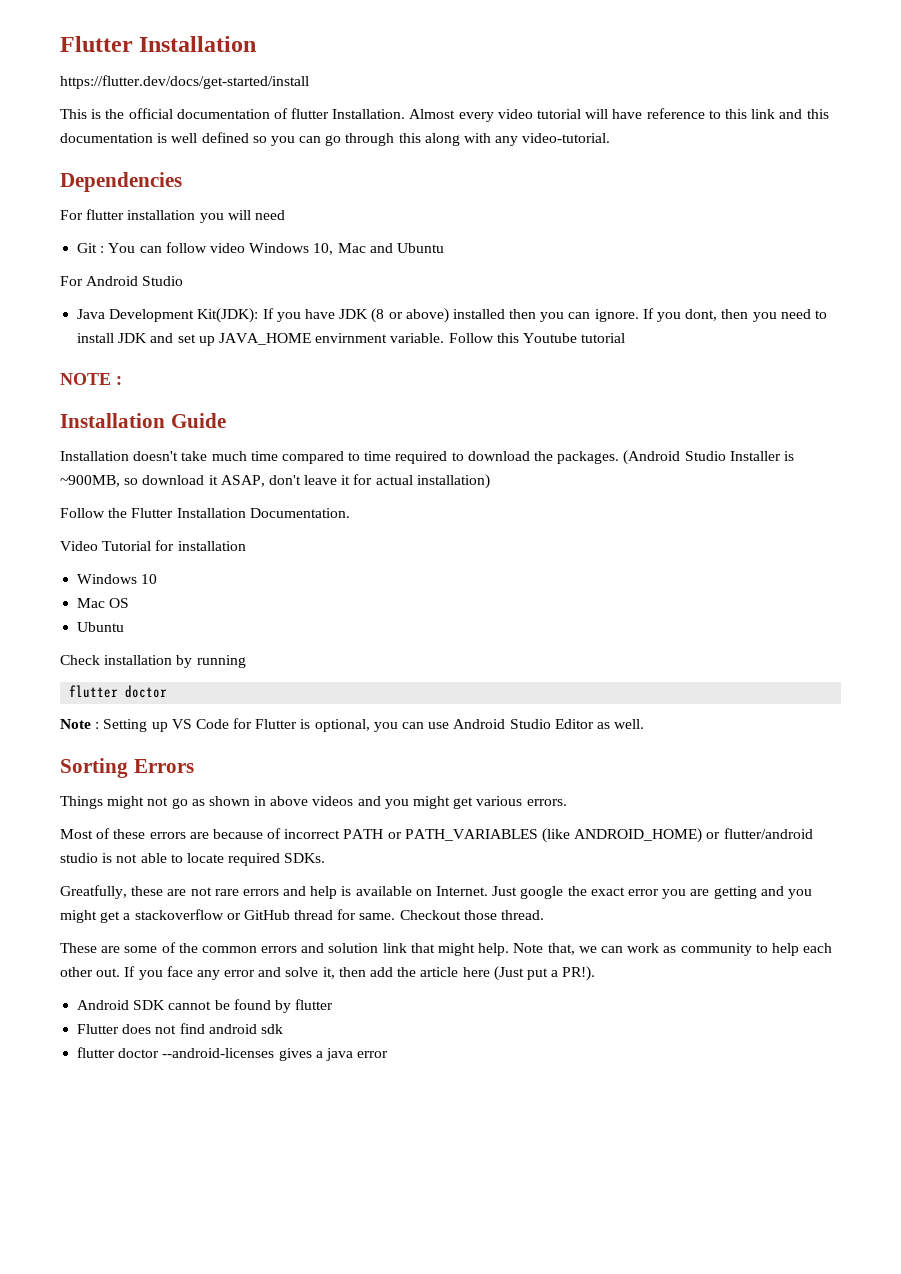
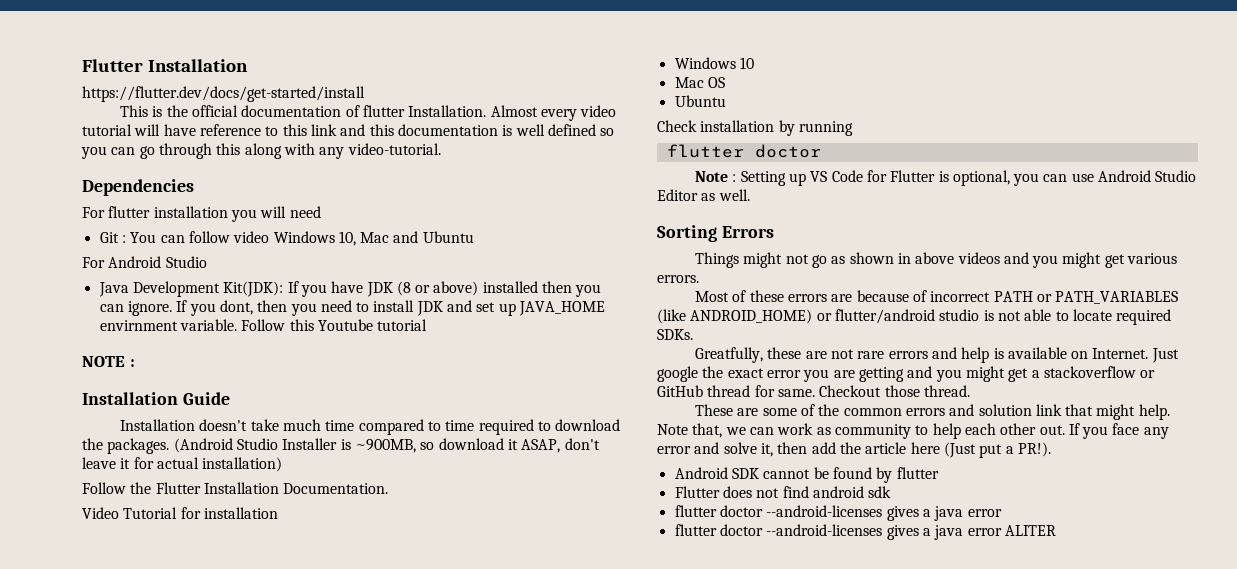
(389, 1054) none -> [674,524,1056,540] // flutter doctor --android-licenses gives a java error ALITER

